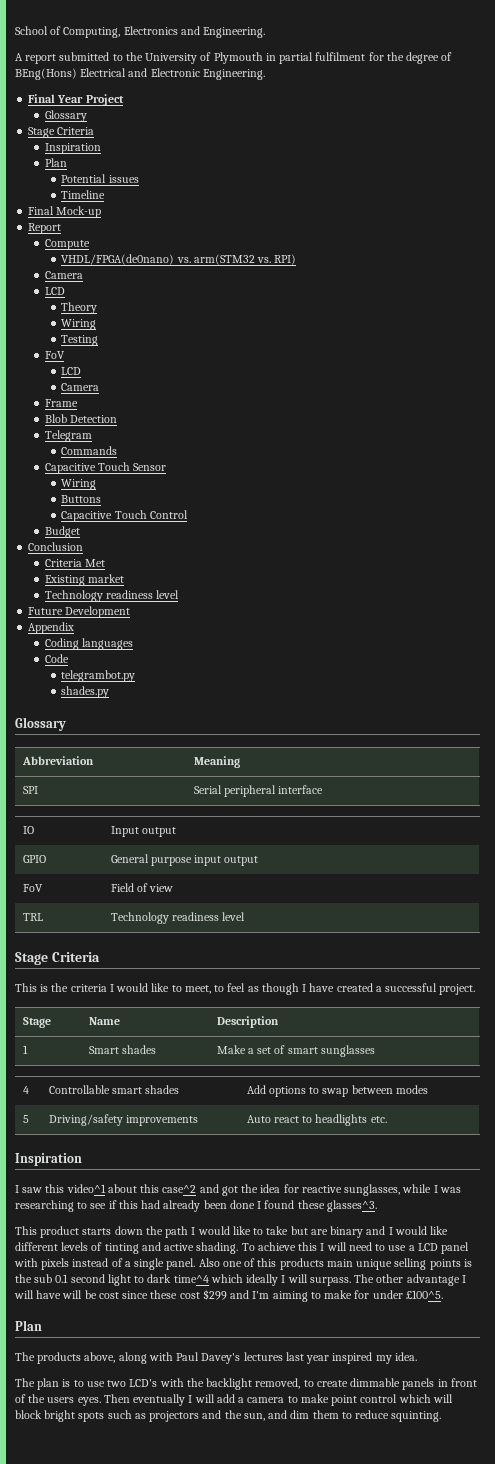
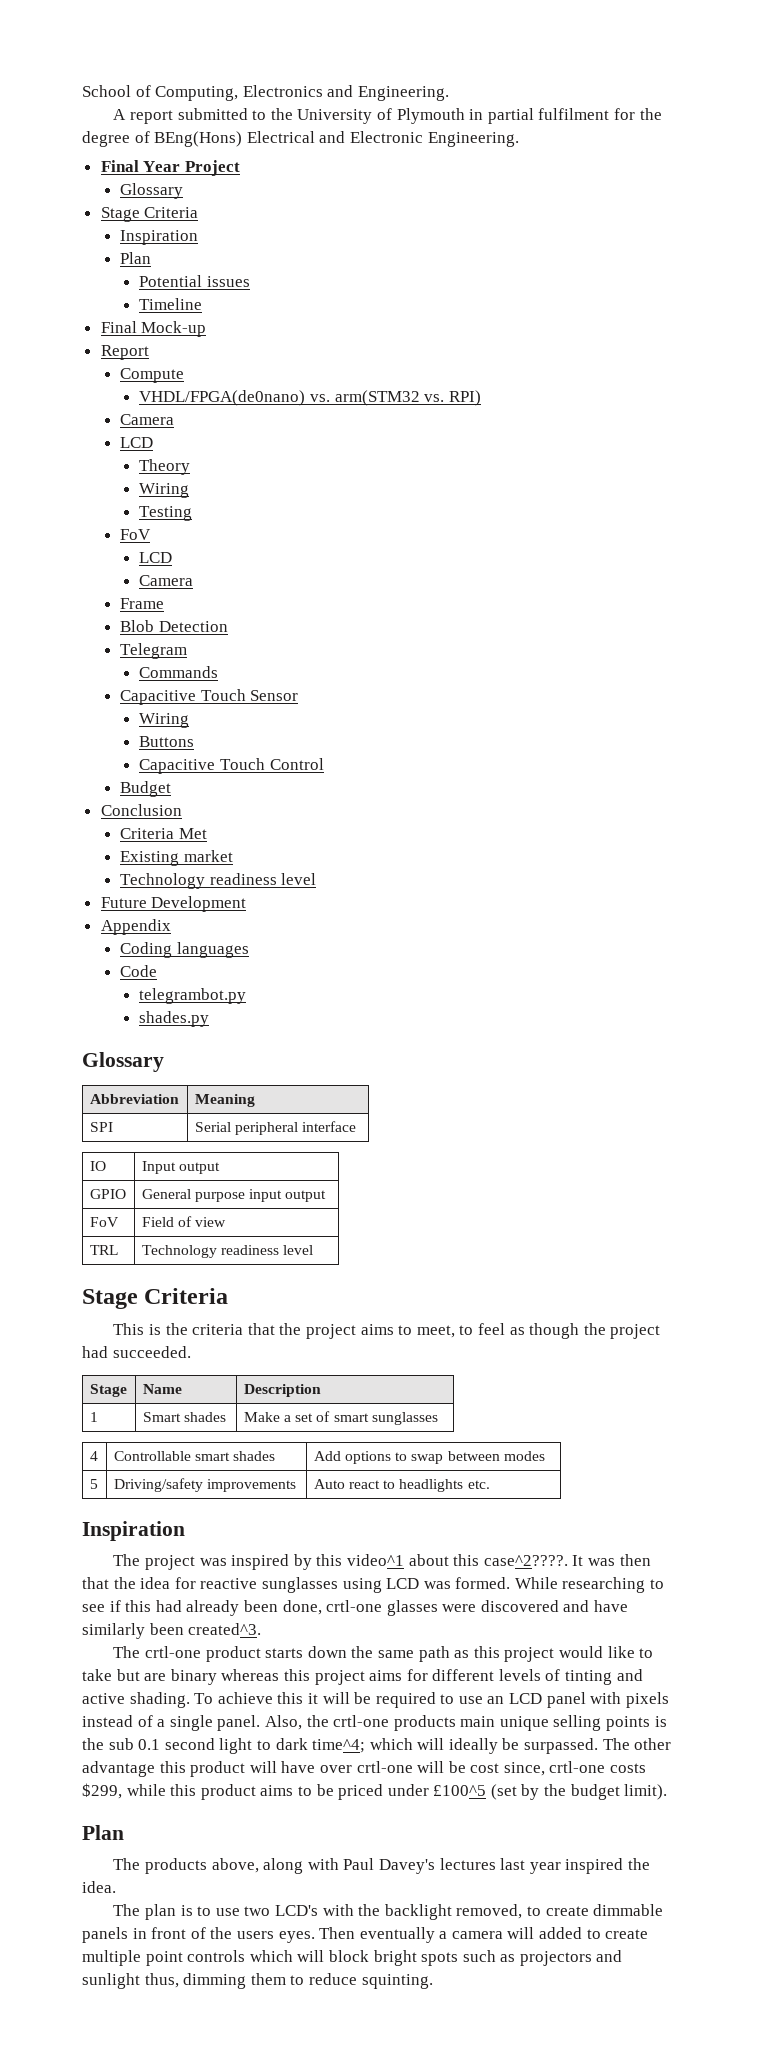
[109,983,170,992] I would like -> [247,1323,394,1339] that the project aims
[302,983,476,995] I have created a successful project. -> [583,1323,661,1339] [82,1346,191,1358] the project had succeeded.
[15,1184,461,1196] I saw this video^1 about this case^2 and got the idea for reactive sunglasses, while I was -> [113,1554,651,1570] [82,1577,558,1593] The project was inspired by this video^1 about this case^2????. It was then that the idea for reactive sunglasses using LCD was formed. While
[229,1200,377,1212] [15,1226,196,1238] done I found these glasses^3. // This product starts down the path I -> [282,1600,629,1616] [82,1623,262,1639] [113,1646,555,1662] done, crtl-one glasses were discovered and have similarly been created^3. // The crtl-one product starts down the same path as this project
[366,1226,449,1235] and I would like -> [221,1669,428,1685] whereas this project aims for
[320,1242,415,1251] I will need to use a -> [307,1692,505,1708] it will be required to use an
[198,1258,277,1267] Also one of this -> [264,1715,390,1730] Also, the crtl-one
[173,1274,466,1286] [14,1289,443,1302] time^4 which ideally I will surpass. The other advantage I will have will be cost since these cost $299 and I'm aiming to make for under £100^5. -> [312,1738,672,1754] [82,1761,647,1777] [82,1783,668,1800] time^4; which will ideally be surpassed. The other advantage this product will have over crtl-one will be cost since, crtl-one costs $299, while this product aims to be priced under £100^5 (set by the budget limit).
[375,1355,392,1364] my -> [627,1858,650,1870] the
[188,1394,398,1406] I will add a camera to make point control -> [439,1927,649,1939] [82,1950,246,1966] a camera will added to create multiple point controls
[224,1410,310,1421] the sun, and dim -> [82,1973,247,1989] sunlight thus, dimming

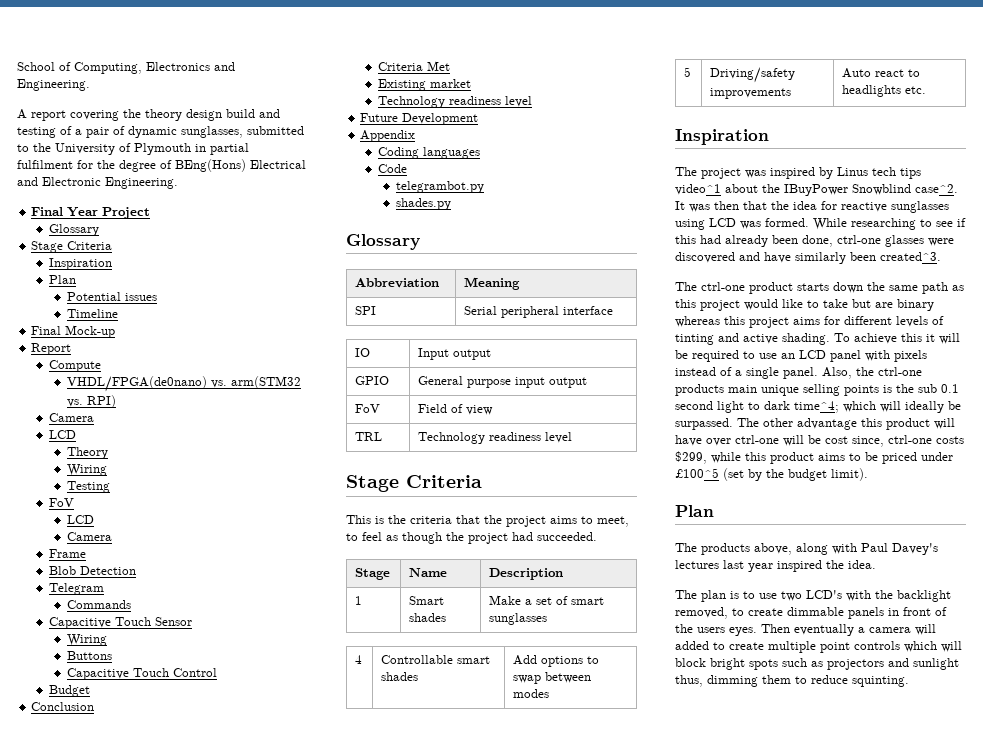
(174, 117) none -> [70,109,280,121] [17,126,243,138] covering the theory design build and testing of a pair of dynamic sunglasses,
[316,1554,568,1566] this video^1 about this case^2????. -> [837,167,921,179] [675,184,958,196] Linus tech tips video^1 about the IBuyPower Snowblind case^2.
[326,1600,383,1612] crtl-one -> [837,235,881,244] ctrl-one
[145,1646,202,1658] crtl-one -> [701,282,745,291] ctrl-one
[333,1715,390,1727] crtl-one -> [878,367,922,376] ctrl-one
[356,1761,413,1773] crtl-one -> [735,435,779,444] ctrl-one
[549,1761,606,1773] crtl-one -> [888,435,932,444] ctrl-one

